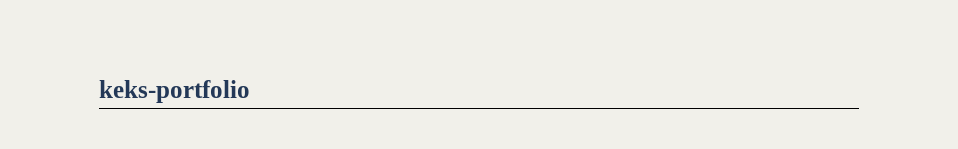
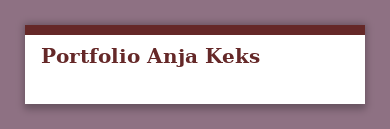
[99,80,250,103] keks-portfolio -> [41,48,260,67] Portfolio Anja Keks

